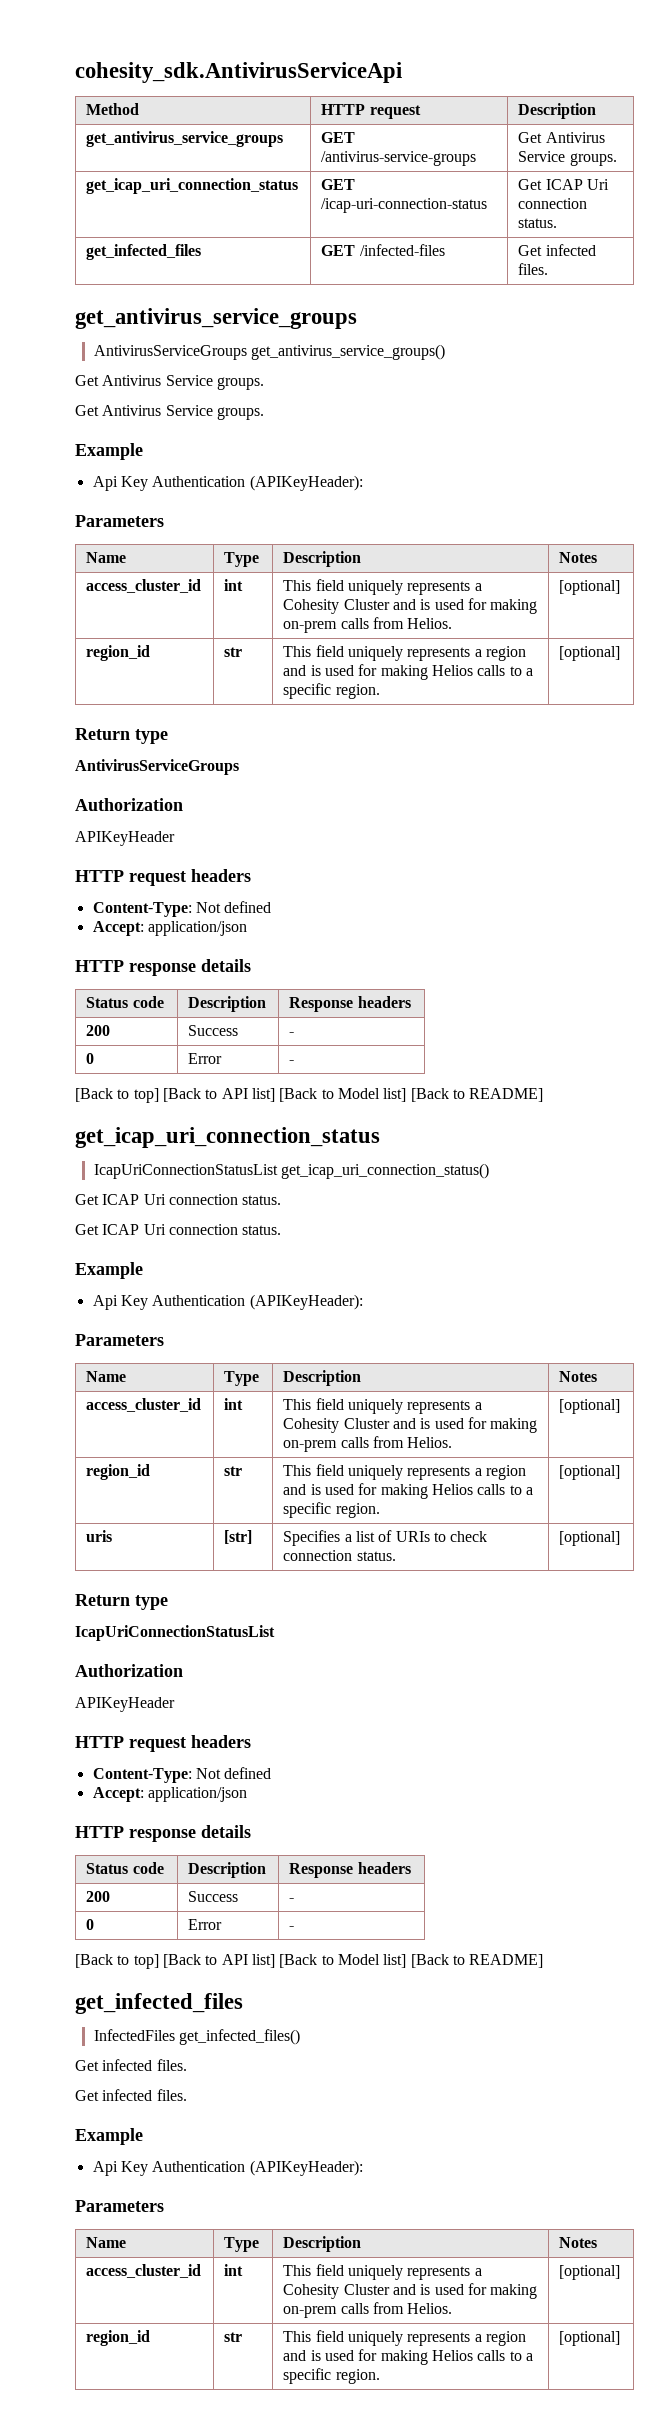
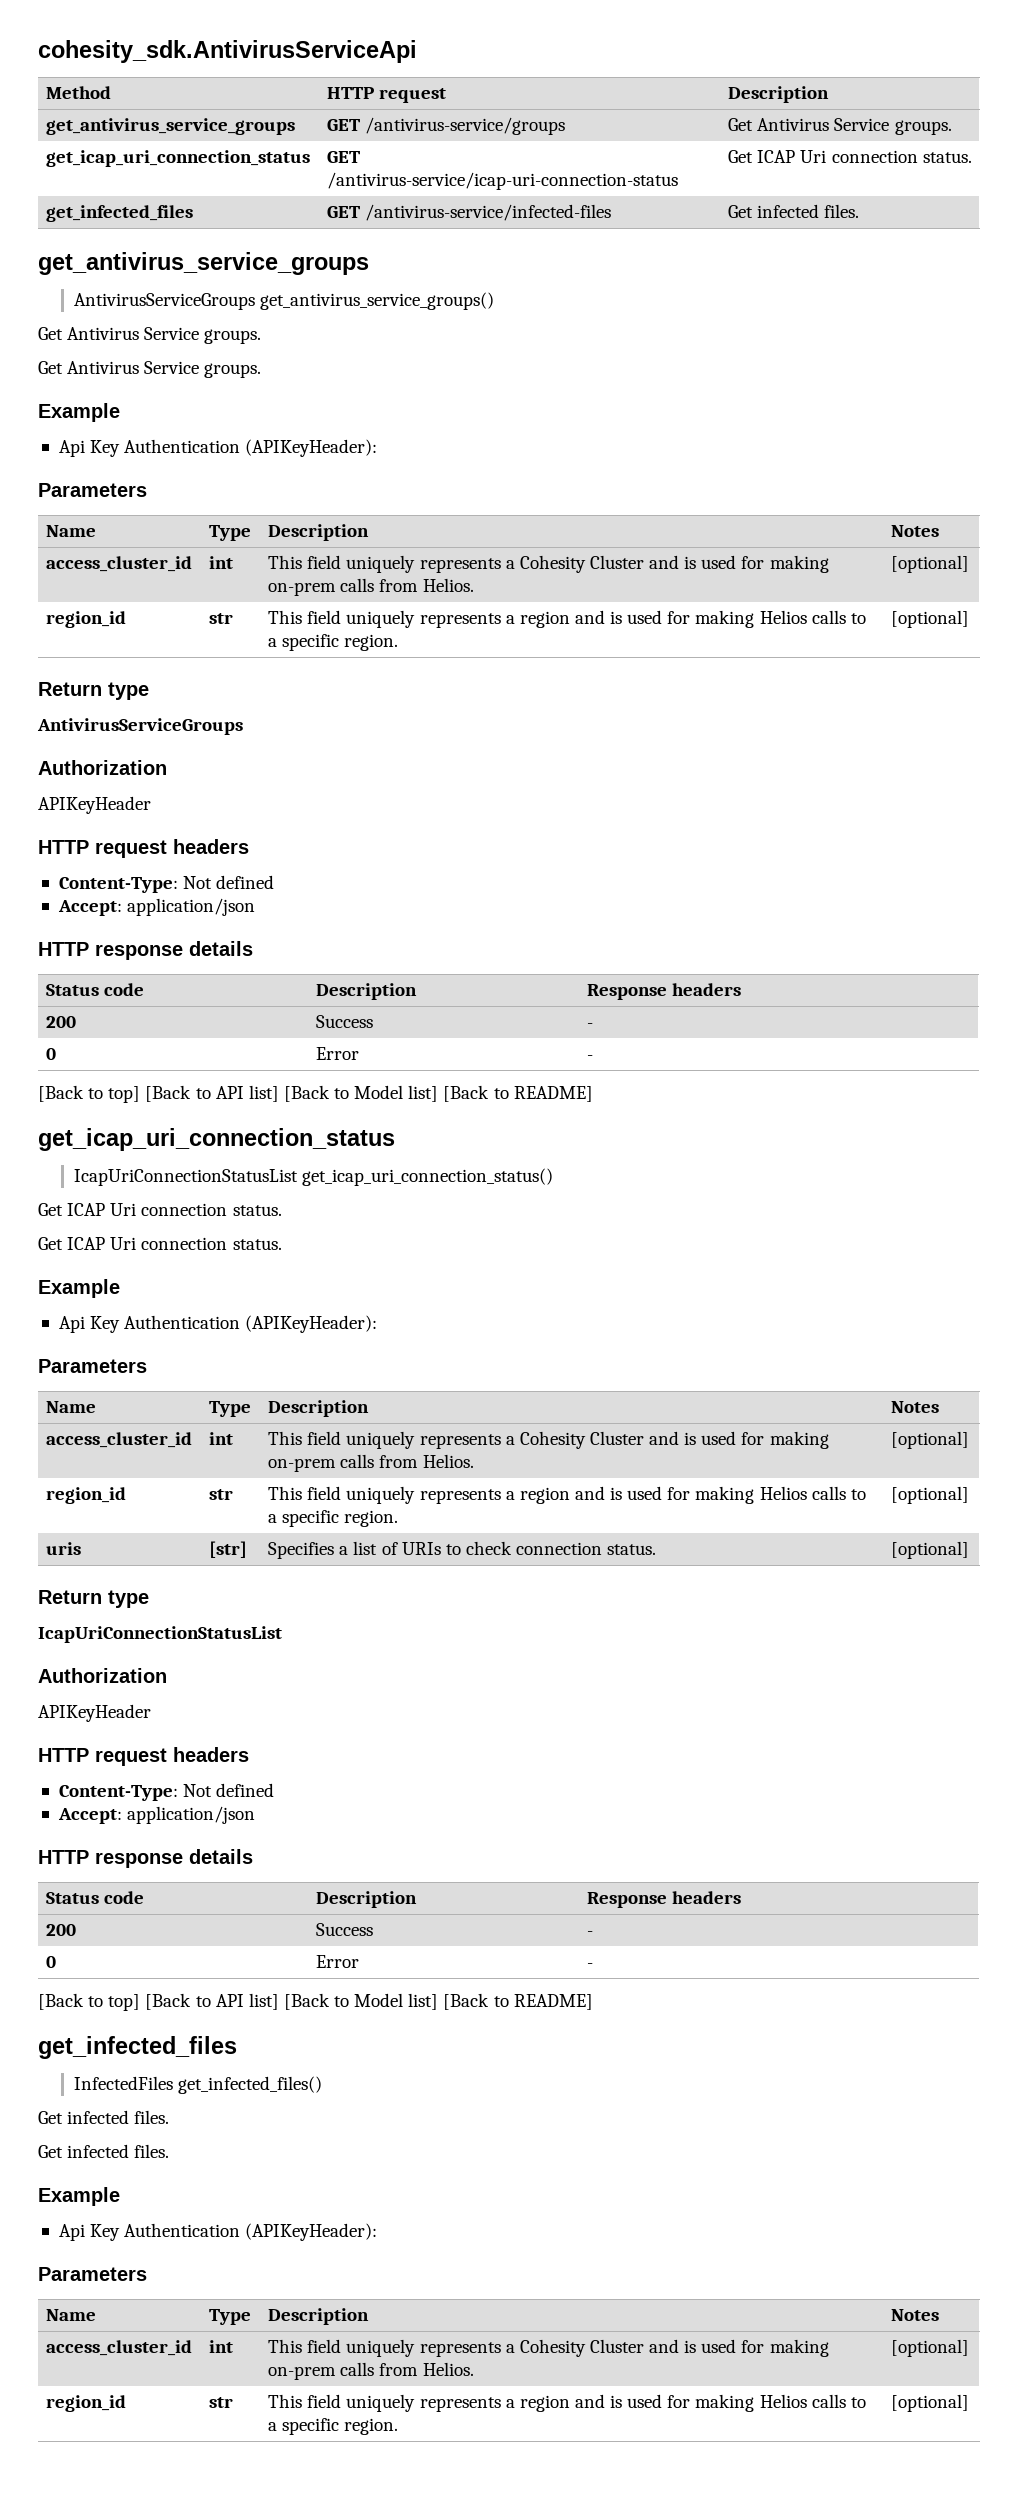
[321,151,477,166] /antivirus-service-groups -> [365,117,566,135] /antivirus-service/groups
[321,198,488,213] /icap-uri-connection-status -> [327,172,679,190] /antivirus-service/icap-uri-connection-status
[359,244,445,256] /infected-files -> [365,204,612,221] /antivirus-service/infected-files

